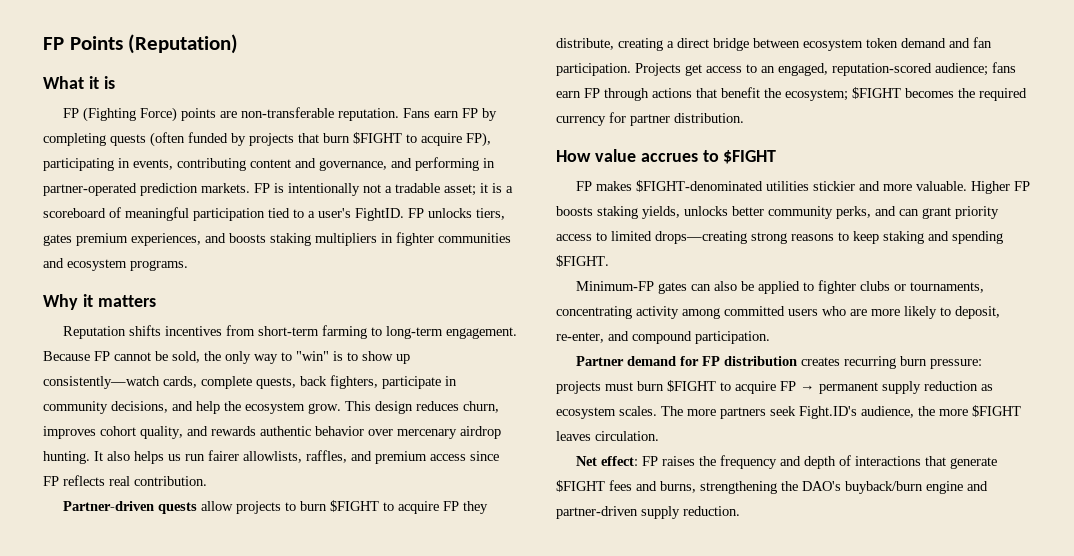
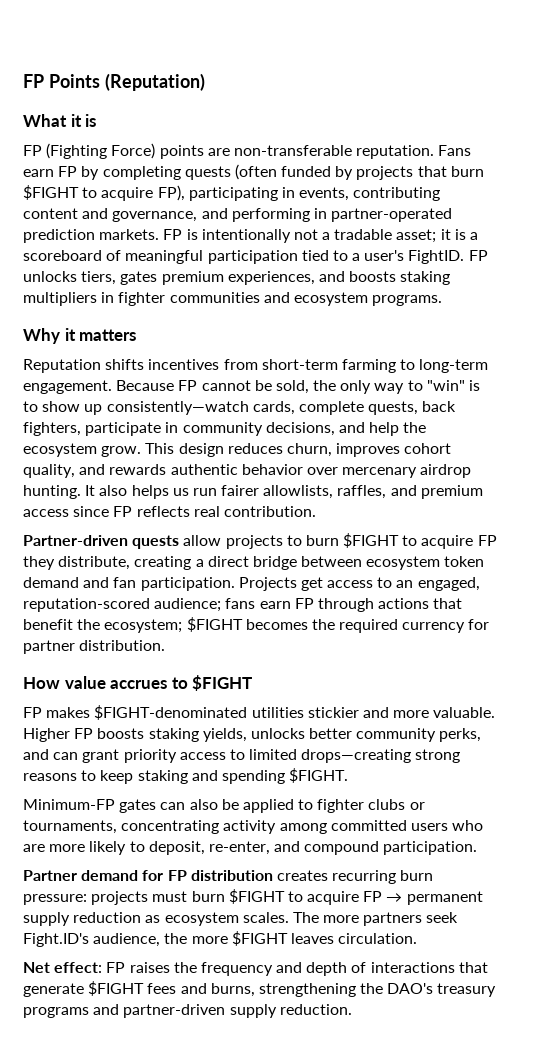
[845,481,963,494] buyback/burn engine -> [437,983,497,997] [23,1007,89,1018] treasury programs

